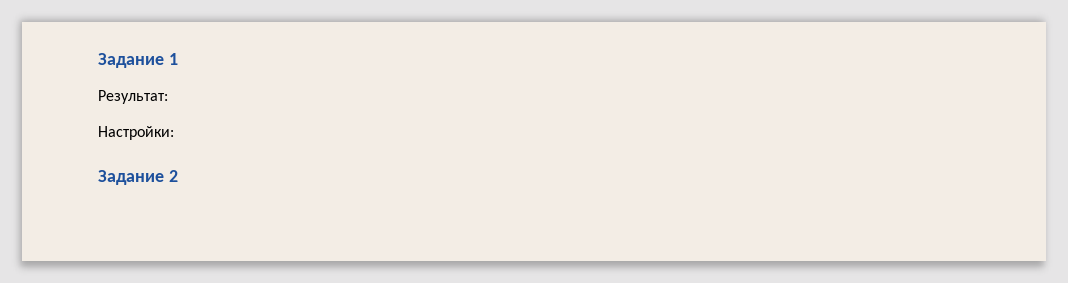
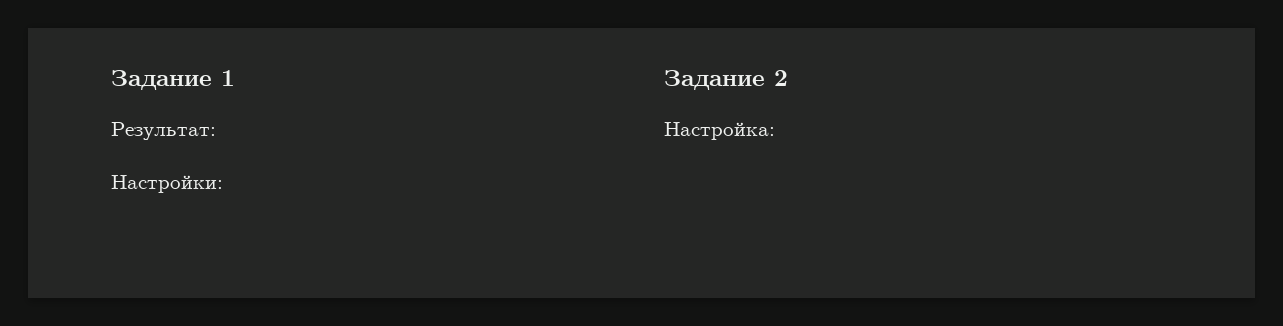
(178, 176) none -> [664,122,775,140] // Настройка:

